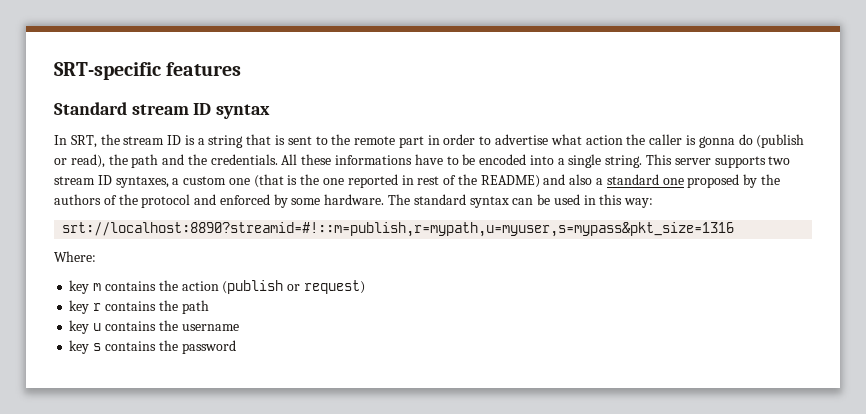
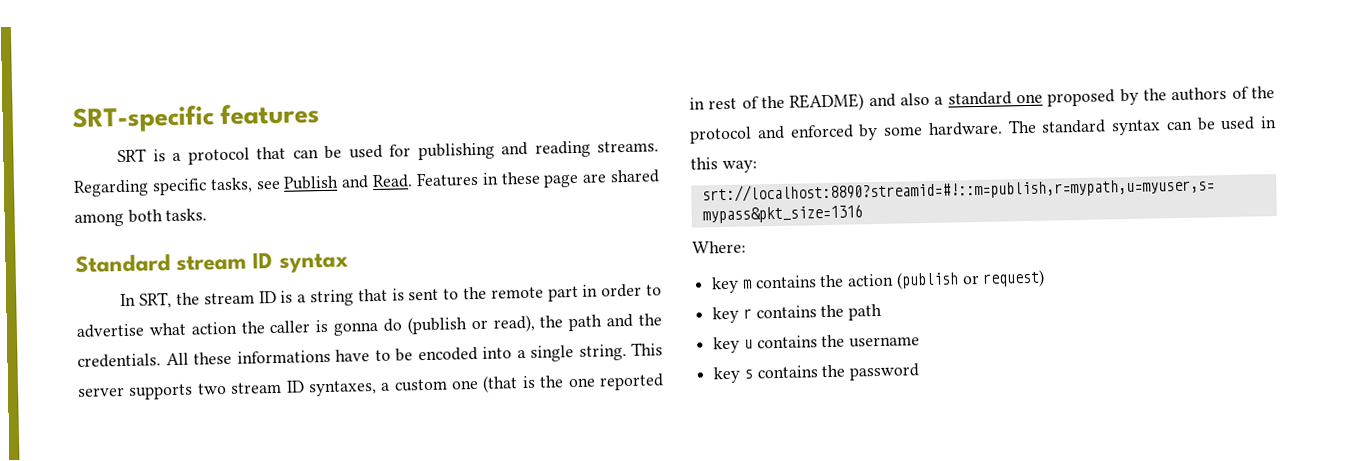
(242, 69) none -> [117,140,660,165] [73,169,660,197] [74,208,208,227] // SRT is a protocol that can be used for publishing and reading streams. Regarding specific tasks, see Publish and Read. Features in these page are shared among both tasks.

